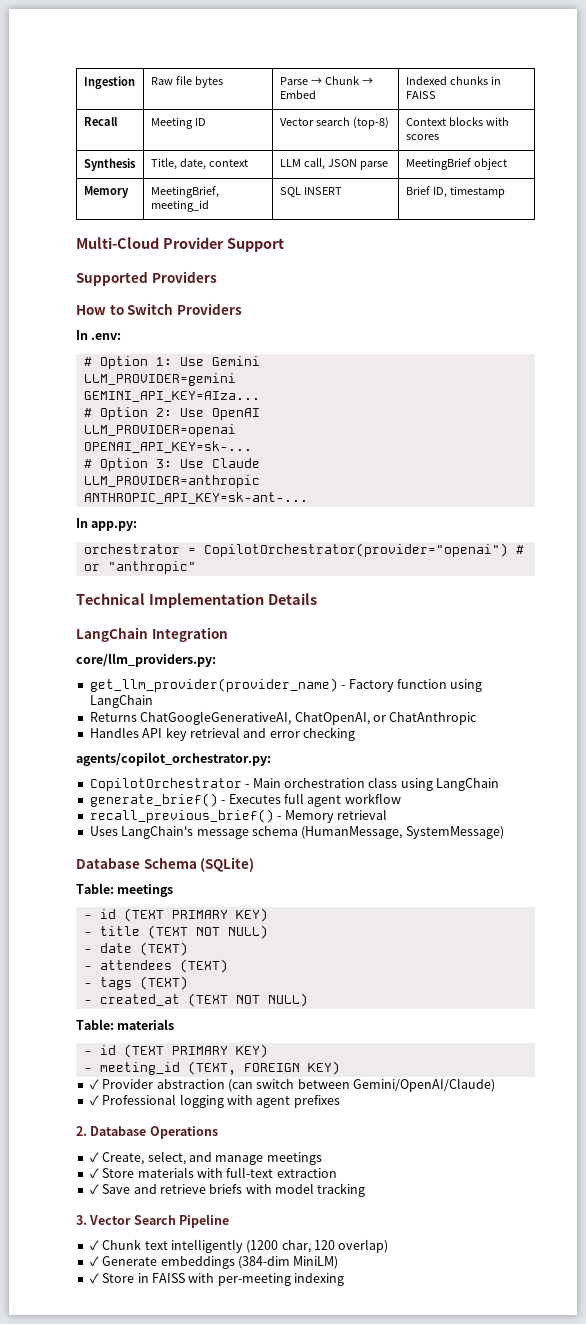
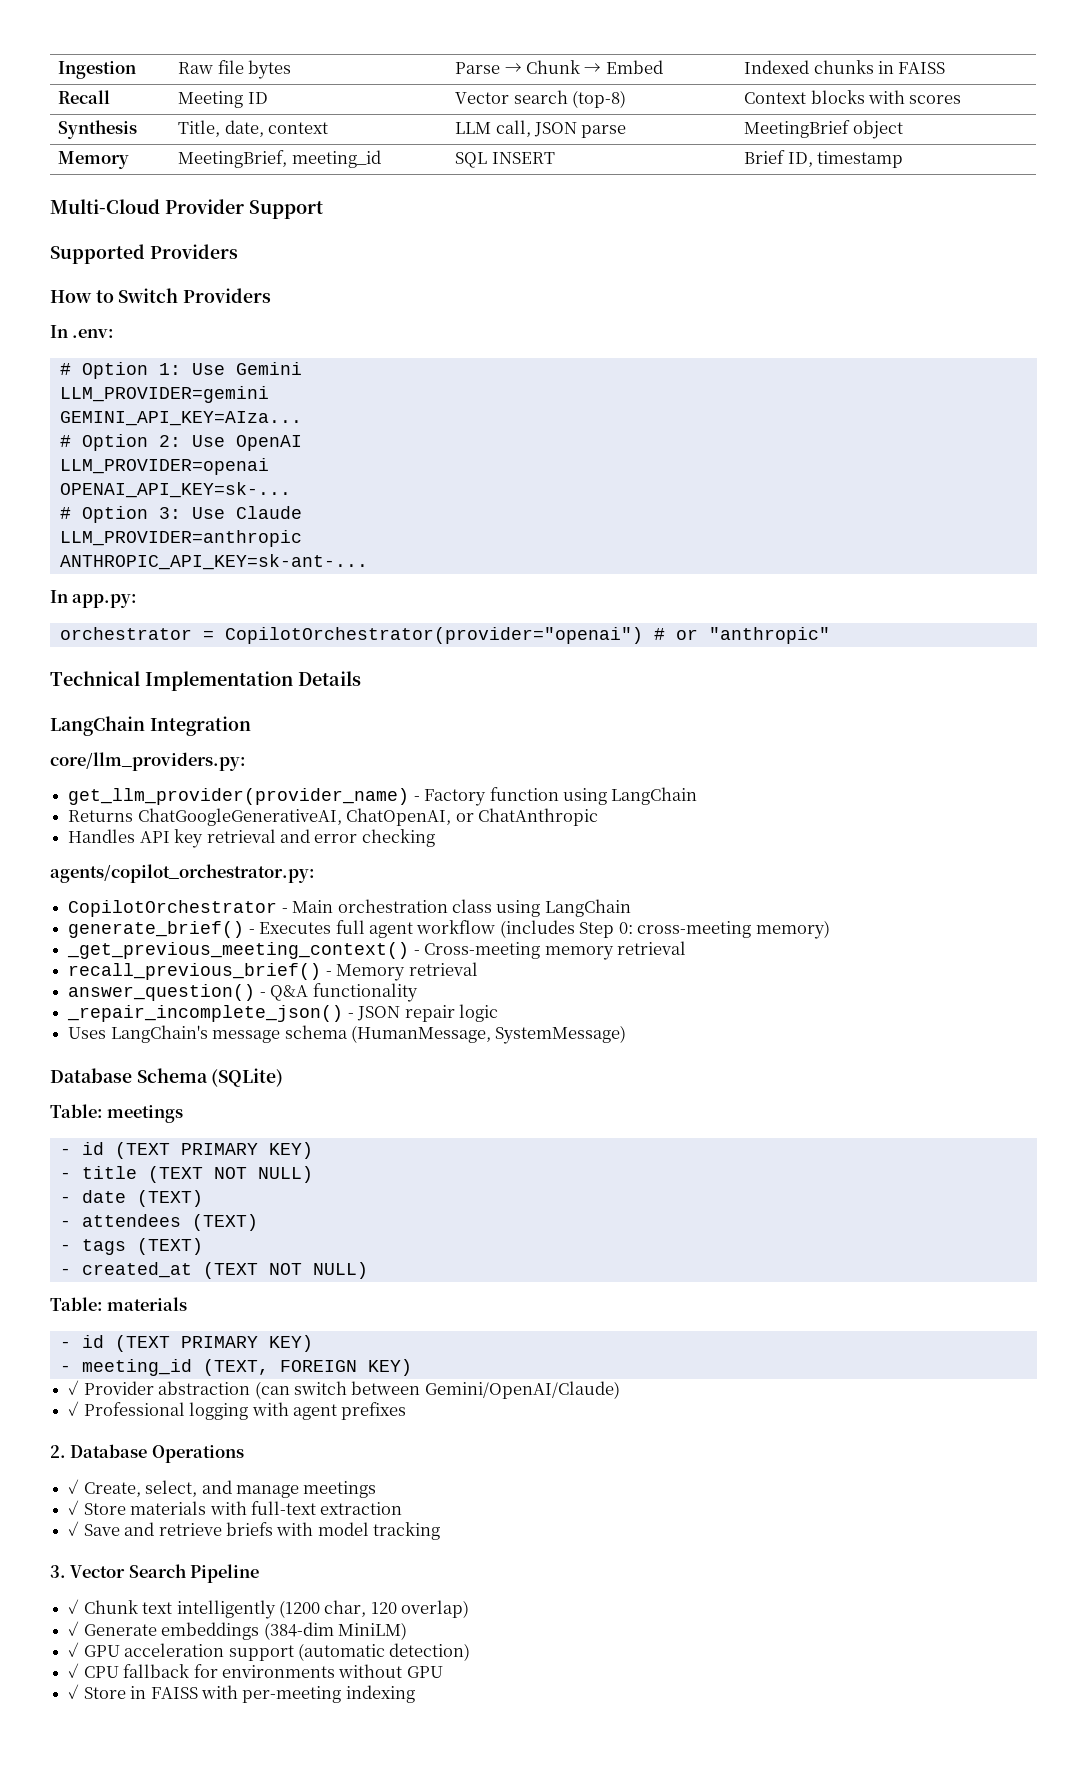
[89,809,387,823] // recall_previous_brief() - Memory retrieval -> [499,920,830,939] [67,941,686,960] [68,962,478,981] [68,983,418,1002] [67,1004,498,1022] (includes Step 0: cross-meeting memory) // _get_previous_meeting_context() - Cross-meeting memory retrieval // recall_previous_brief() - Memory retrieval // answer_question() - Q&A functionality // _repair_incomplete_json() - JSON repair logic
(339, 1262) none -> [68,1642,471,1661] [68,1663,443,1678] // ✓ GPU acceleration support (automatic detection) // ✓ CPU fallback for environments without GPU

